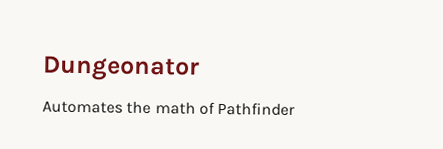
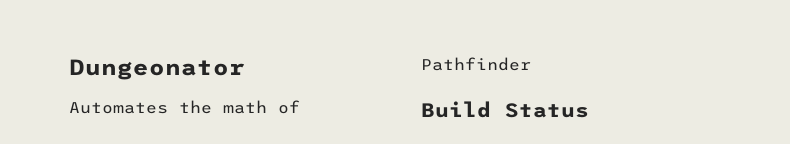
(296, 109) none -> [421,101,589,118] // Build Status

